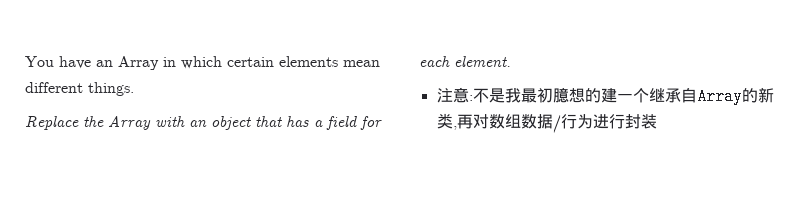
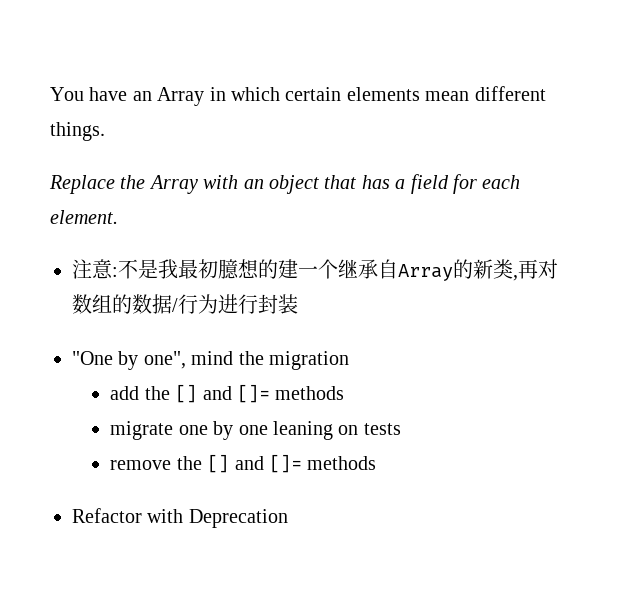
(521, 121) none -> [112,294,132,314] 的
(657, 121) none -> [72,351,349,370] [110,384,345,403] [110,421,401,440] [110,454,377,473] [72,508,288,528] // "One by one", mind the migration // add the [] and []= methods // migrate one by one leaning on tests // remove the [] and []= methods // Refactor with Deprecation

